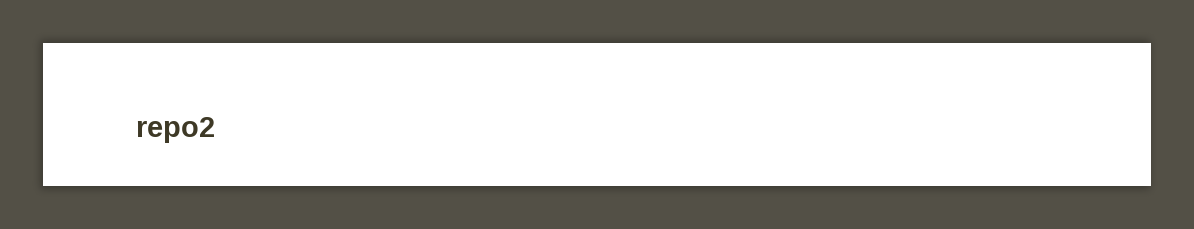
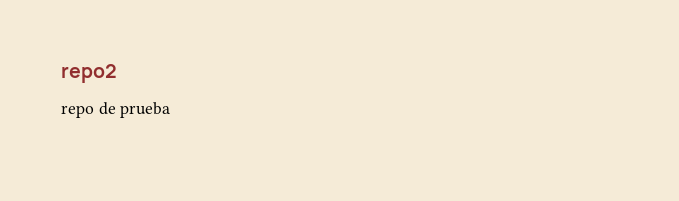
(215, 130) none -> [61,102,171,118] // repo de prueba

